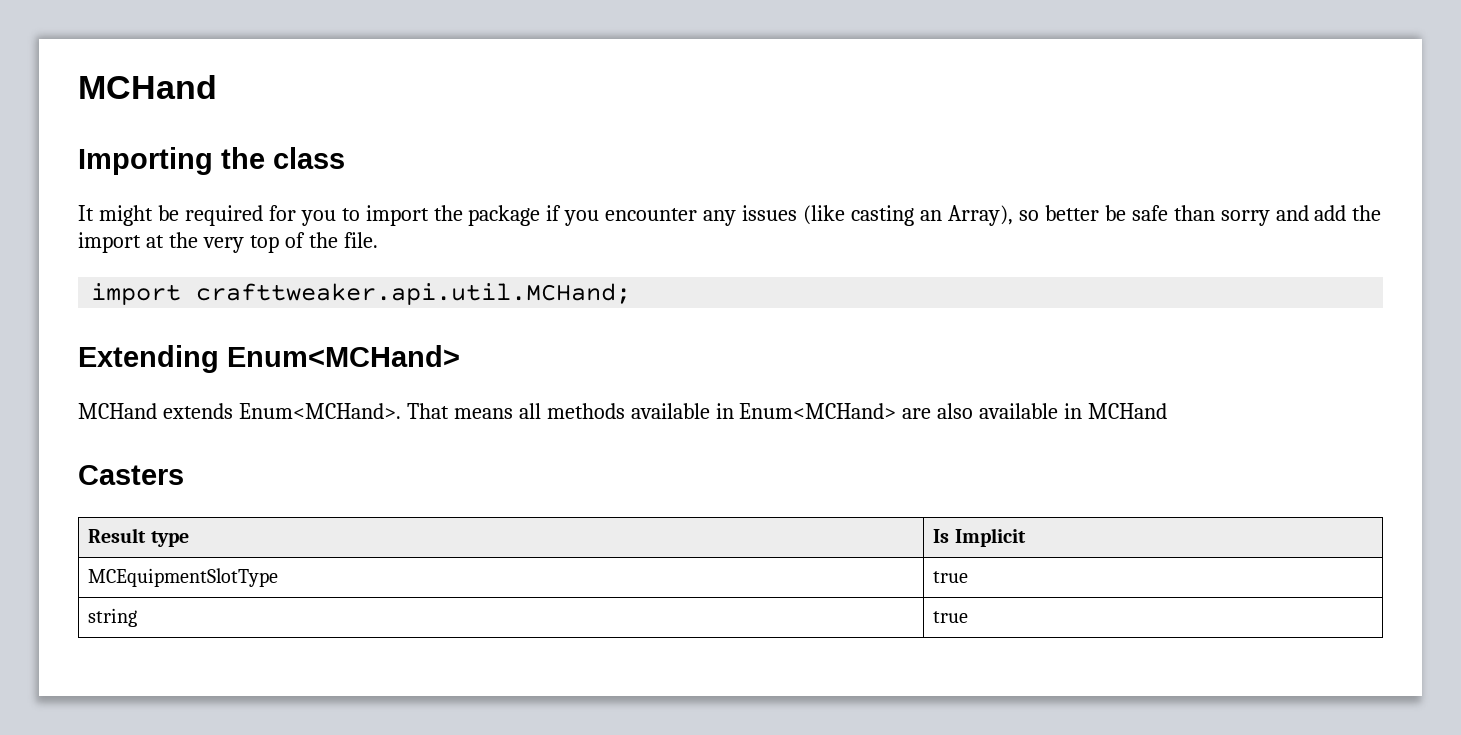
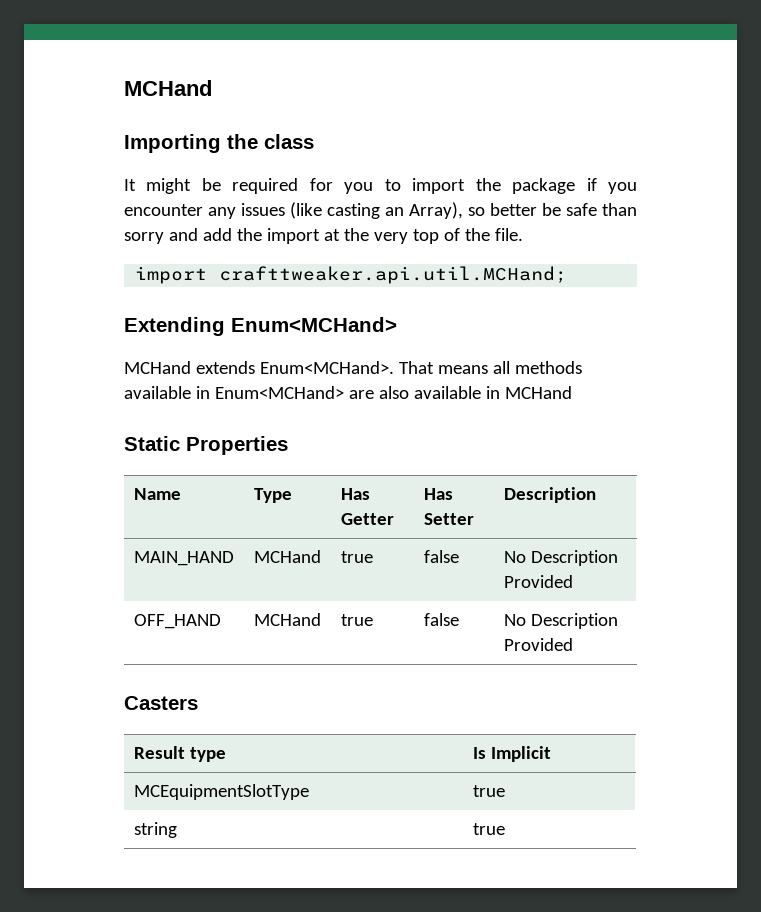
(1168, 411) none -> [124,436,288,455] [133,488,181,500] [253,488,292,503] [340,488,370,500] [340,513,394,525] [423,488,453,500] [423,513,474,525] [503,487,596,503] [133,551,234,566] [253,550,321,563] [340,551,373,563] [423,550,459,563] [503,550,618,566] [503,575,573,588] [133,614,221,629] [253,613,321,626] [340,614,373,626] [423,613,459,626] [503,613,618,629] [503,638,573,651] // Static Properties // Name | Type | Has Getter | Has Setter | Description // MAIN_HAND | MCHand | true | false | No Description Provided // OFF_HAND | MCHand | true | false | No Description Provided

